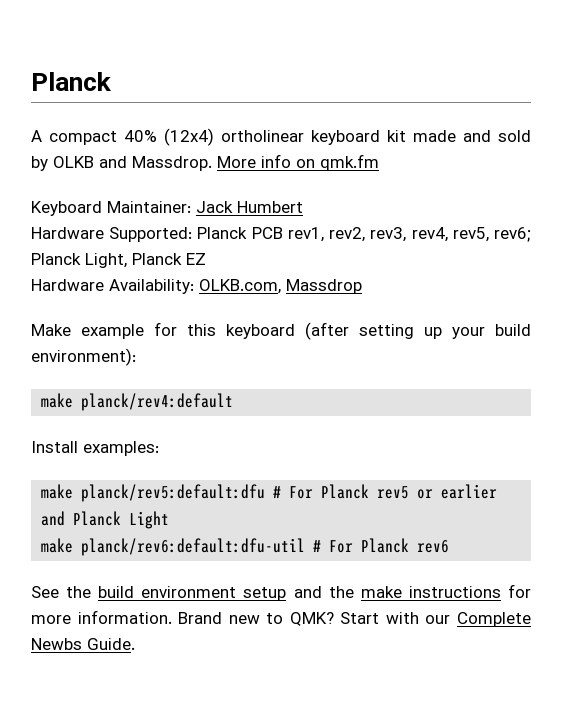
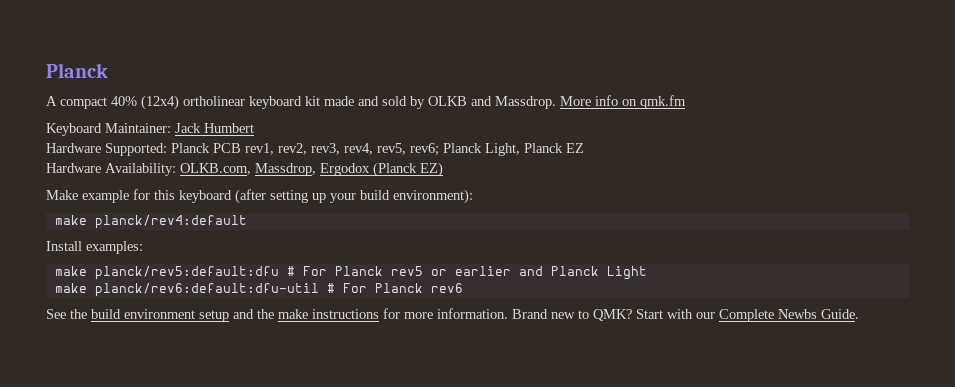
[286,279,362,294] Massdrop -> [255,162,443,177] Massdrop, Ergodox (Planck EZ)

